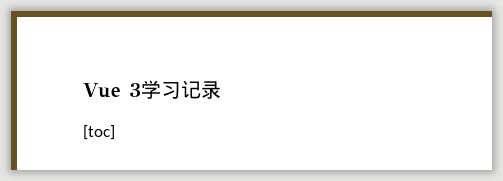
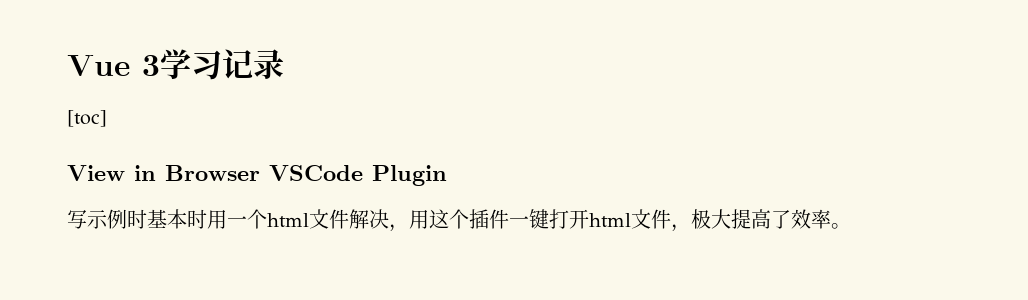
(115, 132) none -> [67,165,447,186] [67,209,851,232] // View in Browser VSCode Plugin // 写示例时基本时用一个html文件解决，用这个插件一键打开html文件，极大提高了效率。

